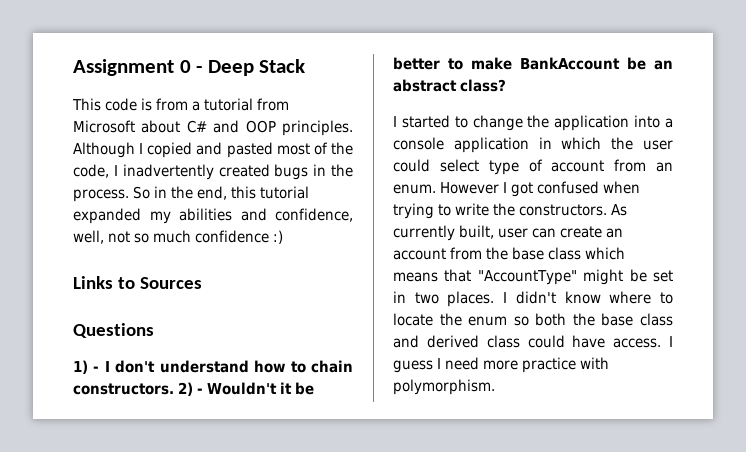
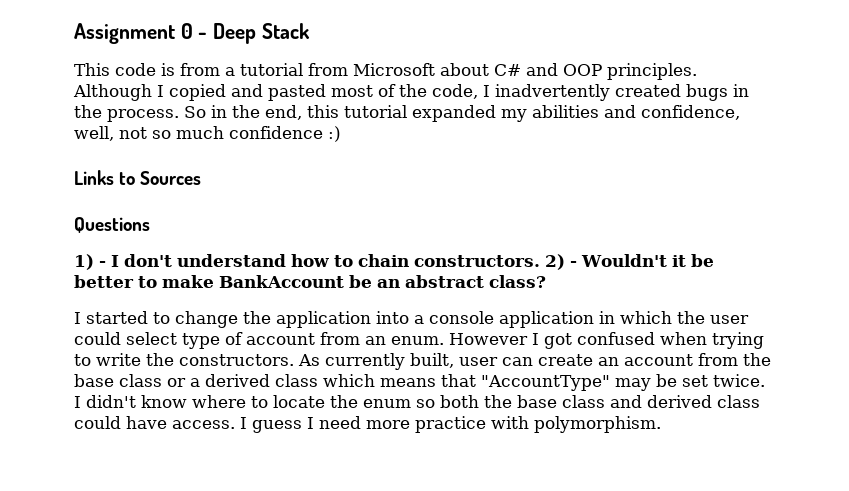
(581, 253) none -> [167,374,318,387] or a derived class
[583,269,624,285] might -> [615,378,651,391] may
[393,291,495,307] in two places. -> [713,374,765,387] twice.

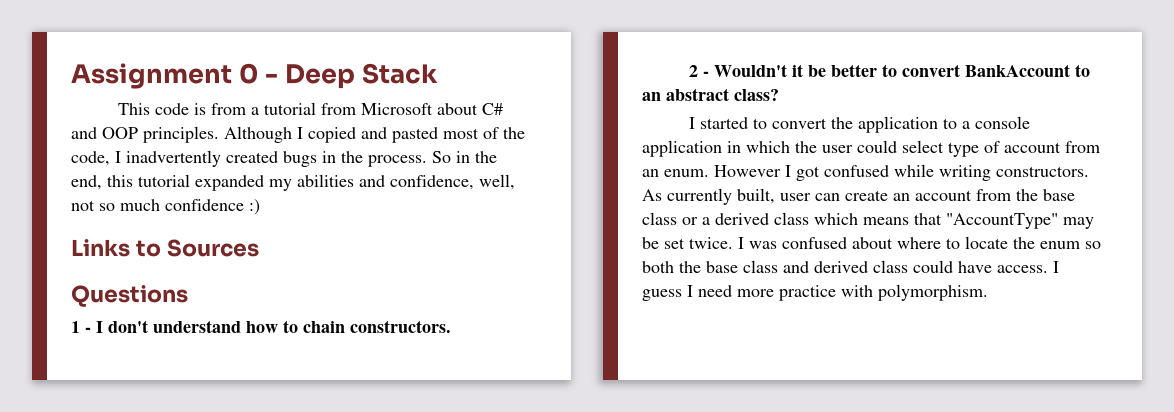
[74,254,94,270] 1) -> [71,321,80,333] 1
[545,254,565,270] 2) -> [688,65,698,77] // 2
[162,275,372,288] make BankAccount be -> [901,64,1090,77] convert BankAccount to
[175,311,238,328] change -> [771,118,827,129] convert
[376,311,409,324] into -> [942,118,957,129] to
[660,332,764,349] [74,353,174,366] when trying to write the -> [894,164,991,181] while writing
[86,395,187,408] didn't know -> [749,237,893,249] was confused about

